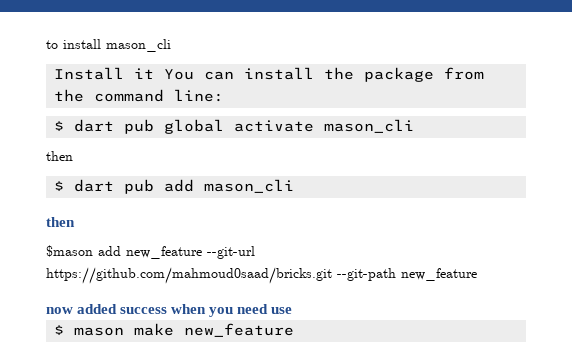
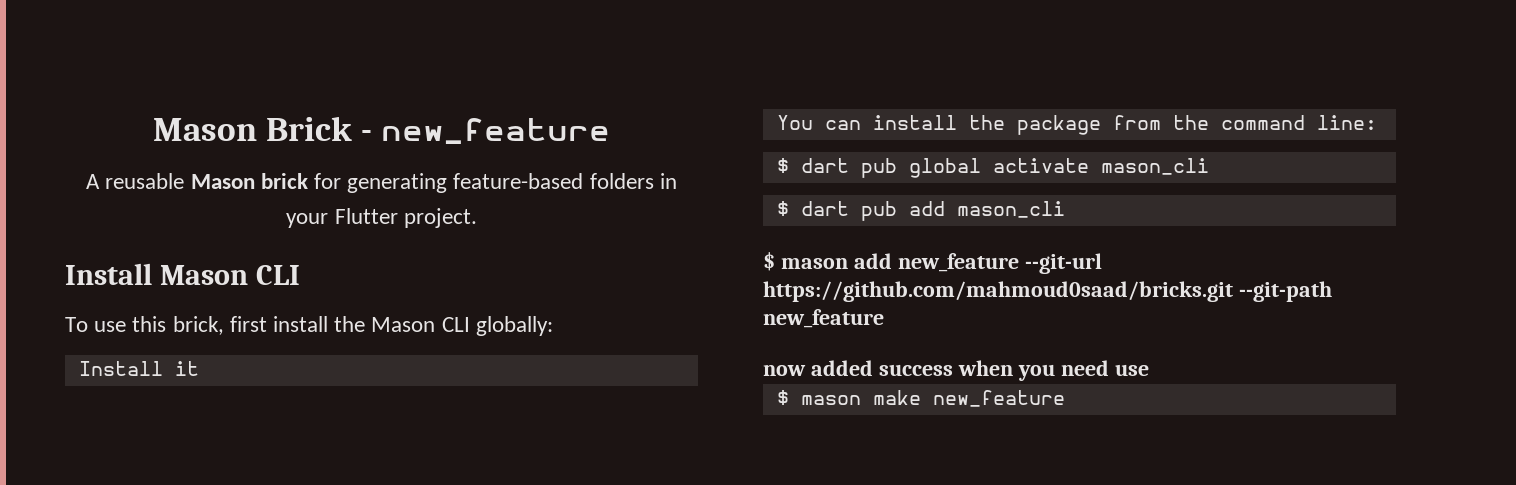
[46,39,171,52] to install mason_cli -> [152,116,611,144] [86,173,677,193] [286,208,477,228] [65,263,300,285] [65,316,553,336] Mason Brick - new_feature // A reusable Mason brick for generating feature-based folders in your Flutter project. // Install Mason CLI // To use this brick, first install the Mason CLI globally:
(155, 73) none -> (199, 368) //
[46,151,73,161] // then -> (1209, 166) none
[46,217,75,227] [46,245,93,257] then // $mason -> [763,252,848,271] $ mason

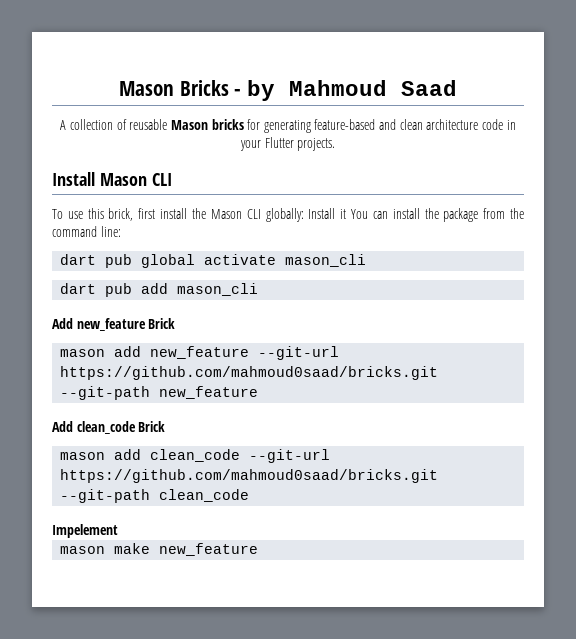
[152,116,611,144] Mason Brick - new_feature -> [118,80,458,101] Mason Bricks - by Mahmoud Saad
(101, 181) none -> [69,119,127,130] collection of
[260,173,308,189] brick -> [211,119,244,130] bricks
[589,173,654,189] folders -> [379,119,504,130] and clean architecture code
[403,208,477,228] project. -> [297,138,336,151] projects.
(553, 326) // -> (304, 215) none
(199, 368) // -> (347, 214) none
[776,158,789,173] $ -> (121, 231) none
[776,201,789,216] $ -> (367, 260) none
[763,252,775,271] $ -> [52,318,176,331] Add new_feature Brick //
[763,360,1149,381] [776,390,789,405] now added success when you need use // $ -> [52,421,166,434] [60,449,331,463] [60,469,439,483] [60,489,250,503] [52,524,118,538] Add clean_code Brick // mason add clean_code --git-url https://github.com/mahmoud0saad/bricks.git --git-path clean_code // Impelement //

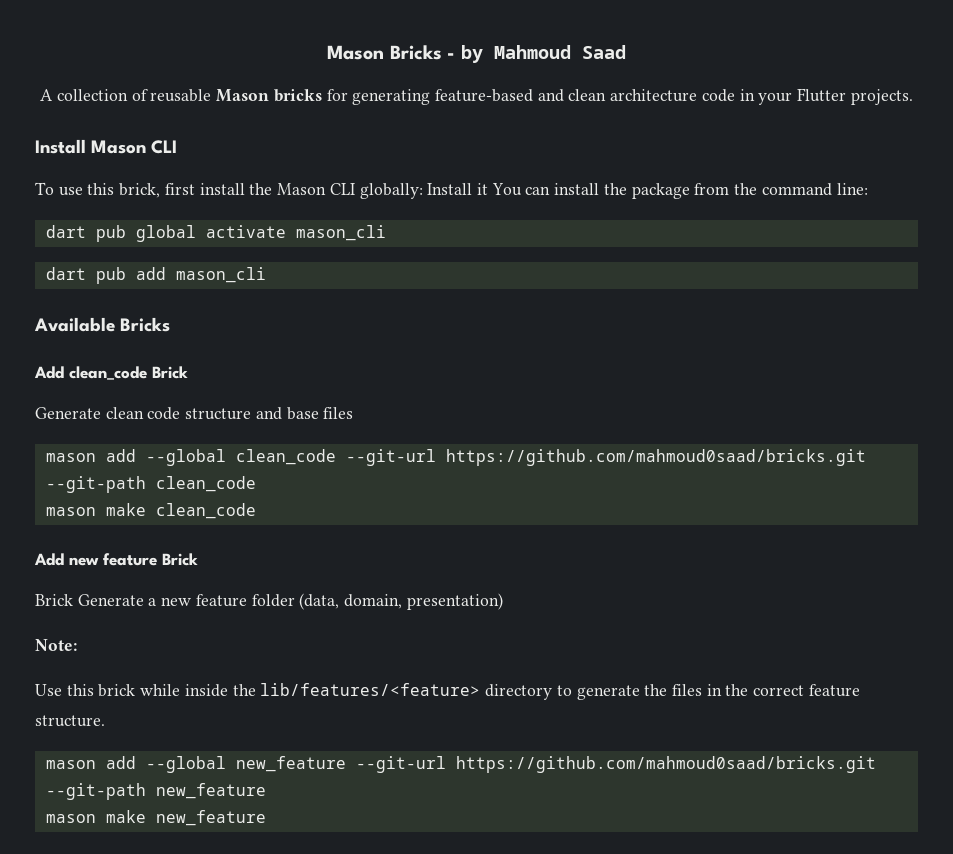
[52,318,176,331] [60,346,142,357] // Add new_feature Brick // mason add -> [34,317,171,332] [34,366,188,380] [35,407,354,420] [45,449,866,466] [45,476,256,493] [45,503,256,519] [34,553,198,566] [35,593,503,610] [35,639,77,651] [35,683,860,700] [35,715,105,727] [45,756,226,773] // Available Bricks // Add clean_code Brick // Generate clean code structure and base files // mason add --global clean_code --git-url https://github.com/mahmoud0saad/bricks.git --git-path clean_code // mason make clean_code // Add new feature Brick // Brick Generate a new feature folder (data, domain, presentation) // Note: // Use this brick while inside the lib/features/<feature> directory to generate the files in the correct feature structure. // mason add --global
[52,421,166,434] [60,449,331,463] [60,469,439,483] [60,489,250,503] [52,524,118,538] // Add clean_code Brick // mason add clean_code --git-url https://github.com/mahmoud0saad/bricks.git --git-path clean_code // Impelement -> (266, 791) none

